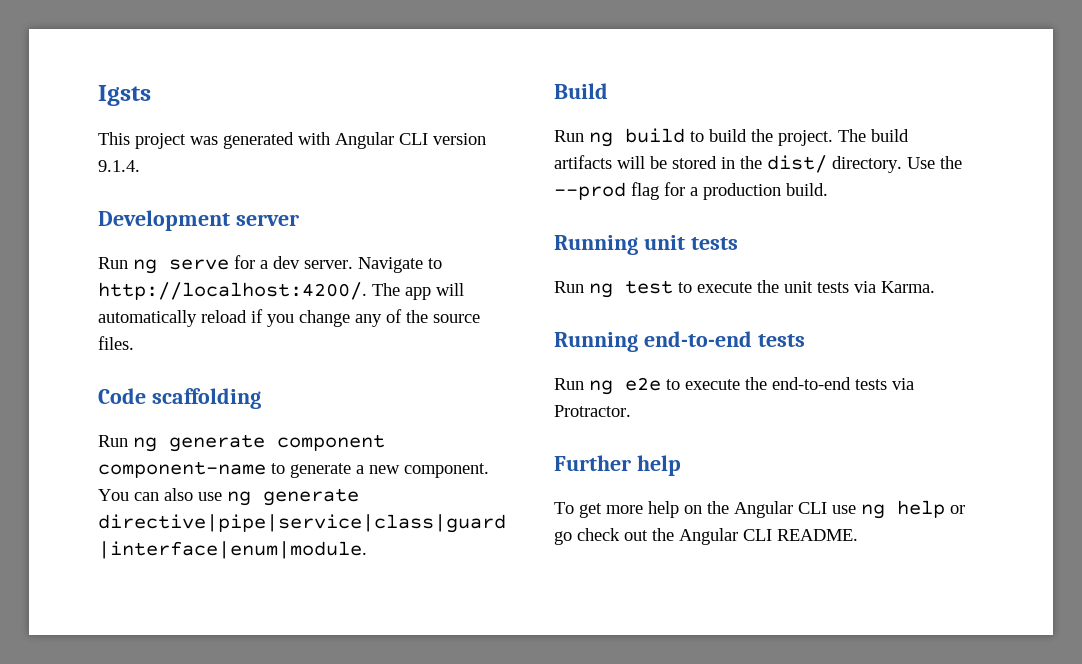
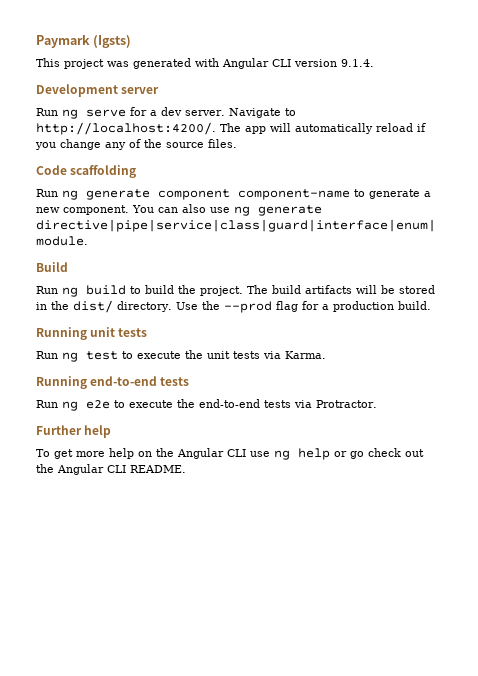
[98,85,151,106] Igsts -> [36,35,132,48] Paymark (Igsts)

